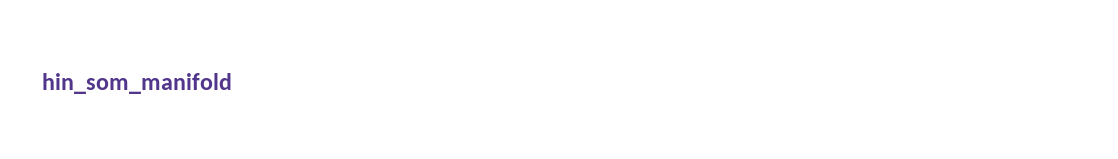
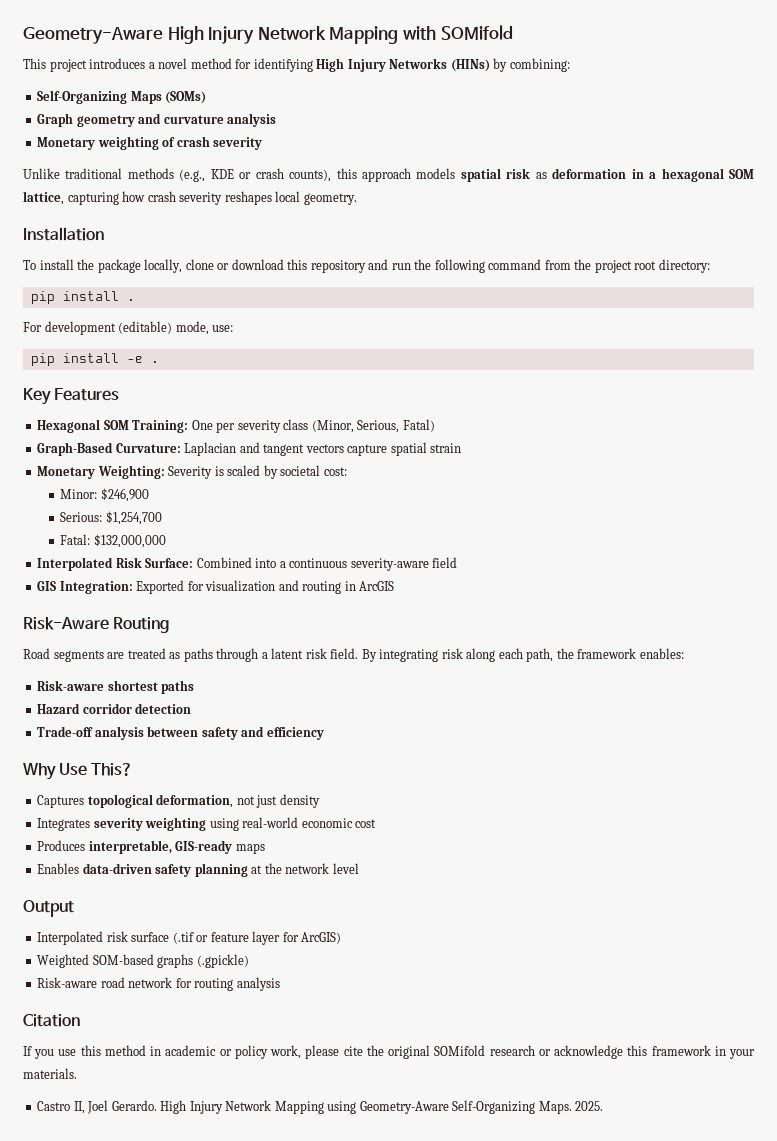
[42,73,232,94] hin_som_manifold -> [23,25,513,44] [23,58,570,72] [37,90,207,104] [37,113,277,127] [37,136,263,150] [23,168,755,182] [23,191,357,205] [23,227,104,241] [23,259,710,273] [30,291,135,304] [23,321,234,335] [30,353,159,366] [23,388,120,405] [37,419,435,433] [37,442,462,456] [37,465,347,479] [60,488,149,502] [60,511,162,525] [60,534,166,548] [37,557,458,571] [37,580,395,594] [23,617,170,633] [23,648,684,662] [37,680,195,694] [37,703,192,714] [37,726,324,740] [23,763,134,780] [37,794,320,808] [37,817,377,831] [37,840,265,854] [37,863,359,877] [23,900,74,917] [37,931,342,945] [37,954,249,968] [37,977,280,991] [23,1014,80,1027] [23,1045,755,1059] [23,1068,77,1079] [37,1100,604,1114] Geometry-Aware High Injury Network Mapping with SOMifold // This project introduces a novel method for identifying High Injury Networks (HINs) by combining: // Self-Organizing Maps (SOMs) // Graph geometry and curvature analysis // Monetary weighting of crash severity // Unlike traditional methods (e.g., KDE or crash counts), this approach models spatial risk as deformation in a hexagonal SOM lattice, capturing how crash severity reshapes local geometry. // Installation // To install the package locally, clone or download this repository and run the following command from the project root directory: // pip install . // For development (editable) mode, use: // pip install -e . // Key Features // Hexagonal SOM Training: One per severity class (Minor, Serious, Fatal) // Graph-Based Curvature: Laplacian and tangent vectors capture spatial strain // Monetary Weighting: Severity is scaled by societal cost: // Minor: $246,900 // Serious: $1,254,700 // Fatal: $132,000,000 // Interpolated Risk Surface: Combined into a continuous severity-aware field // GIS Integration: Exported for visualization and routing in ArcGIS // Risk-Aware Routing // Road segments are treated as paths through a latent risk field. By integrating risk along each path, the framework enables: // Risk-aware shortest paths // Hazard corridor detection // Trade-off analysis between safety and efficiency // Why Use This? // Captures topological deformation, not just density // Integrates severity weighting using real-world economic cost // Produces interpretable, GIS-ready maps // Enables data-driven safety planning at the network level // Output // Interpolated risk surface (.tif or feature layer for ArcGIS) // Weighted SOM-based graphs (.gpickle) // Risk-aware road network for routing analysis // Citation // If you use this method in academic or policy work, please cite the original SOMifold research or acknowledge this framework in your materials. // Castro II, Joel Gerardo. High Injury Network Mapping using Geometry-Aware Self-Organizing Maps. 2025.

